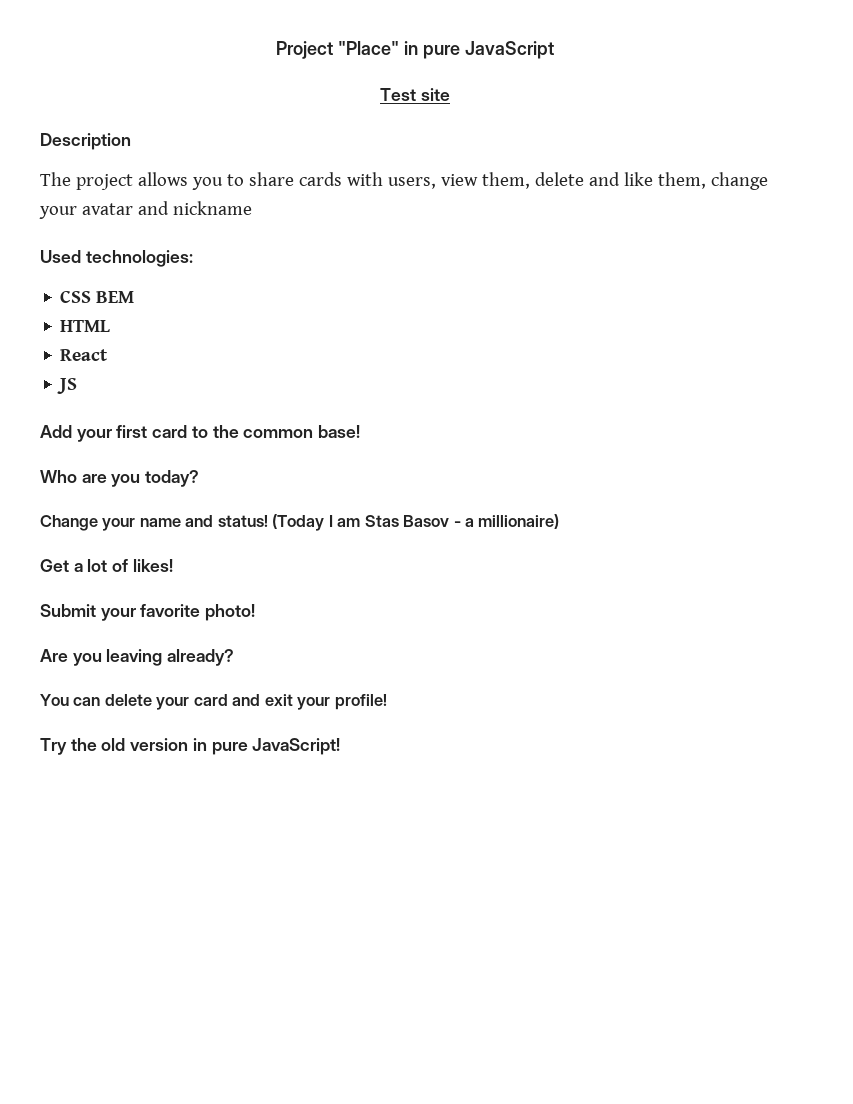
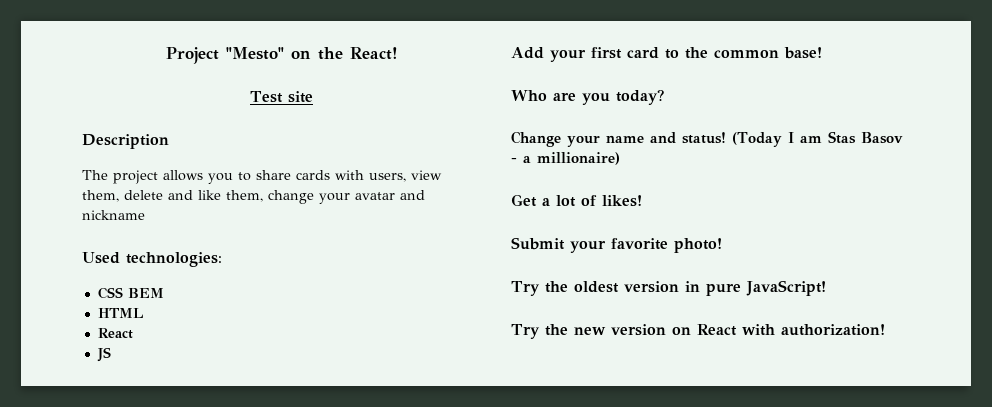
[338,41,554,59] "Place" in pure JavaScript -> [225,47,398,60] "Mesto" on the React!
[40,649,235,666] [40,694,387,710] [40,738,126,755] // Are you leaving already? // You can delete your card and exit your profile! // Try the old -> [511,281,619,296] // Try the oldest
(341, 746) none -> [511,324,885,339] // Try the new version on React with authorization!

